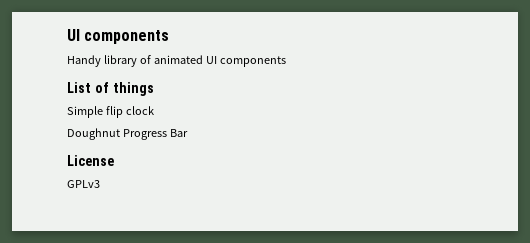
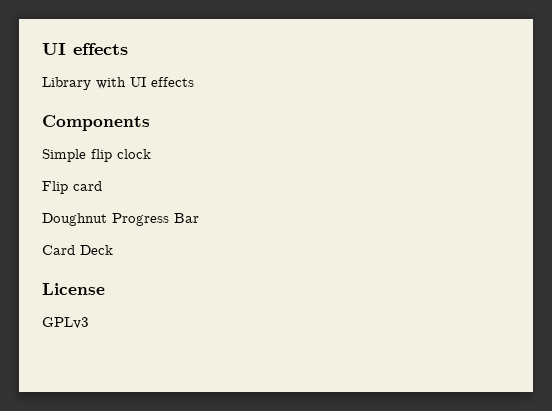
[67,29,170,44] [67,55,286,67] [67,82,154,96] UI components // Handy library of animated UI components // List of things -> [42,43,128,55] [42,77,194,90] [42,115,150,131] UI effects // Library with UI effects // Components
(154, 110) none -> [42,181,102,194] // Flip card
(188, 133) none -> [42,245,113,255] // Card Deck

